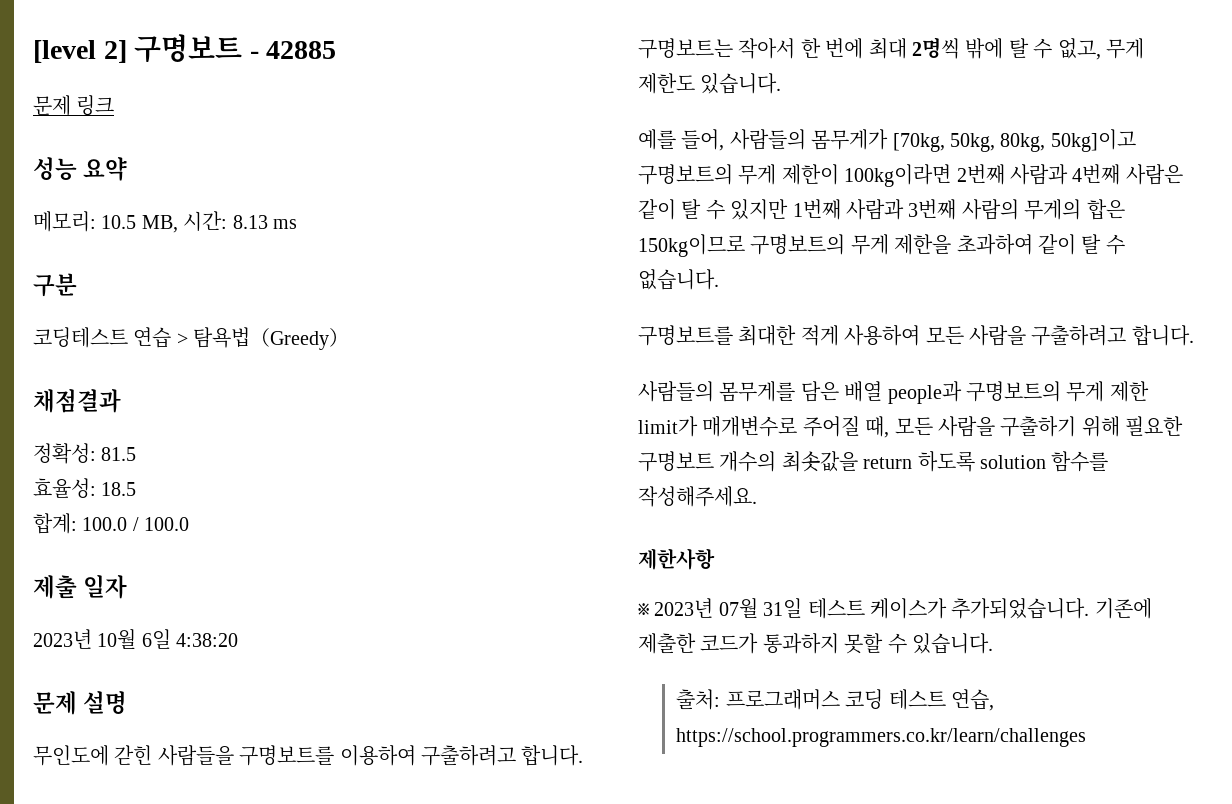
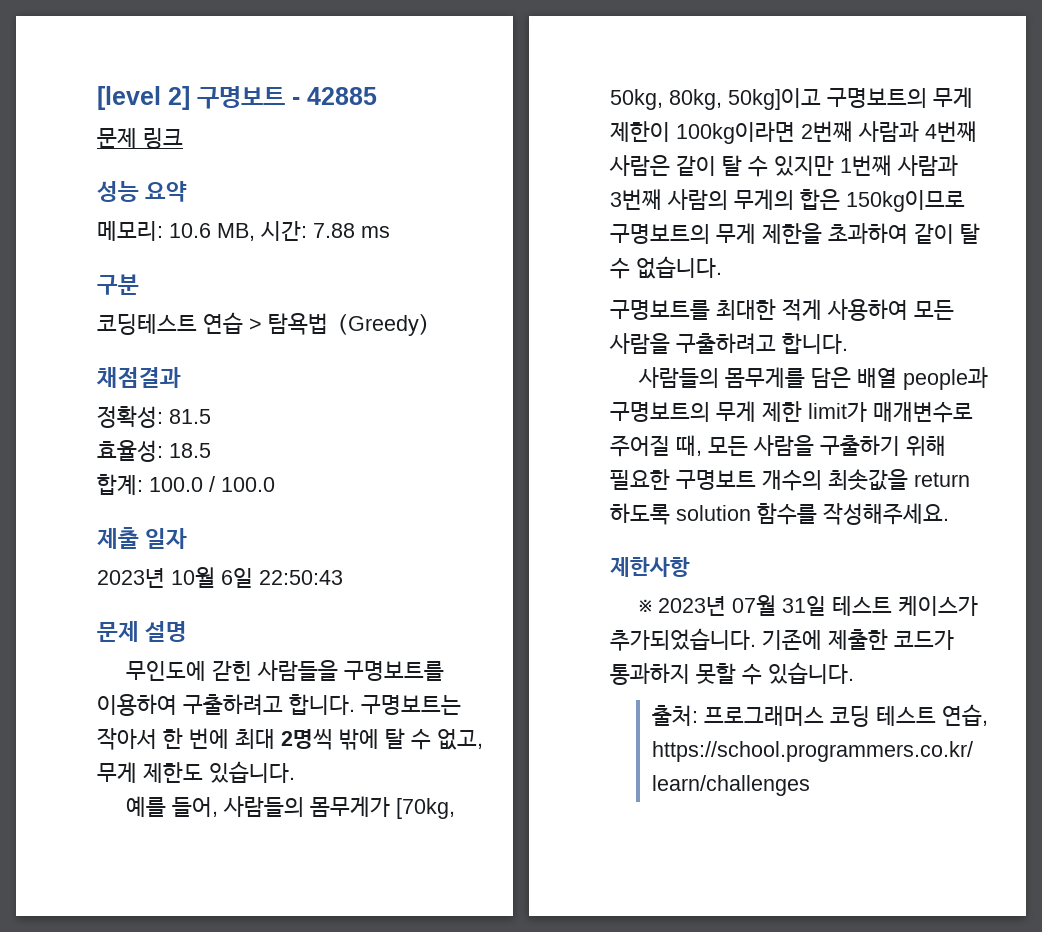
[101,215,137,229] 10.5 -> [169,223,211,238] 10.6
[232,215,268,229] 8.13 -> [313,223,355,238] 7.88
[176,633,239,647] 4:38:20 -> [259,570,343,585] 22:50:43

